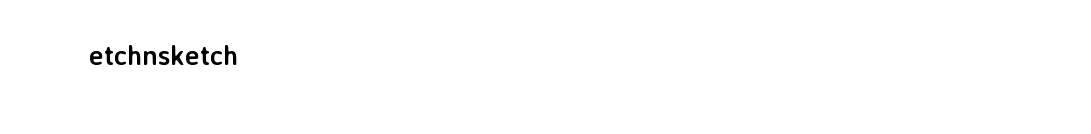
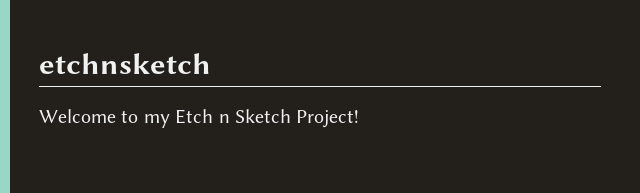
(238, 55) none -> [39,109,360,128] // Welcome to my Etch n Sketch Project!

